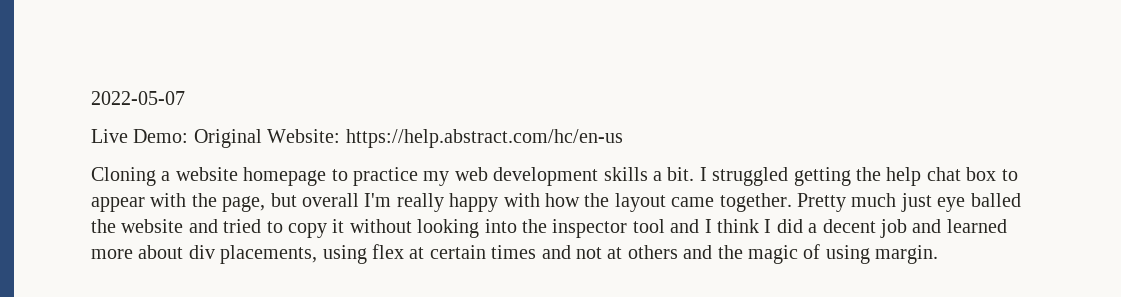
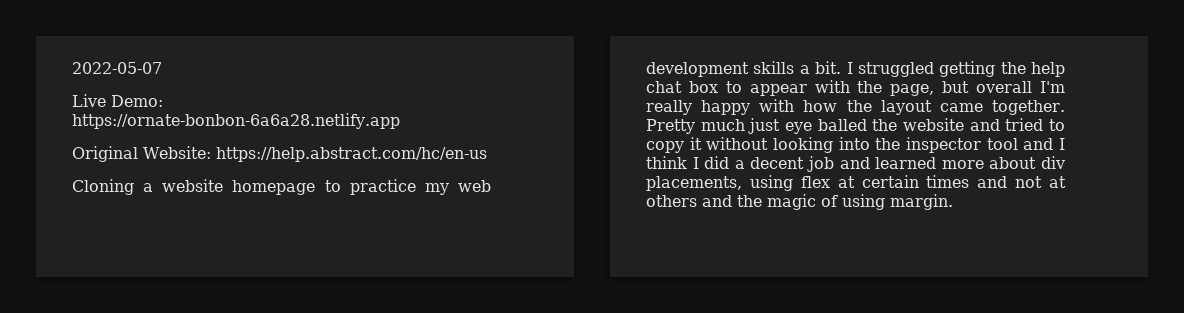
(189, 136) none -> [72,113,400,129] https://ornate-bonbon-6a6a28.netlify.app //

